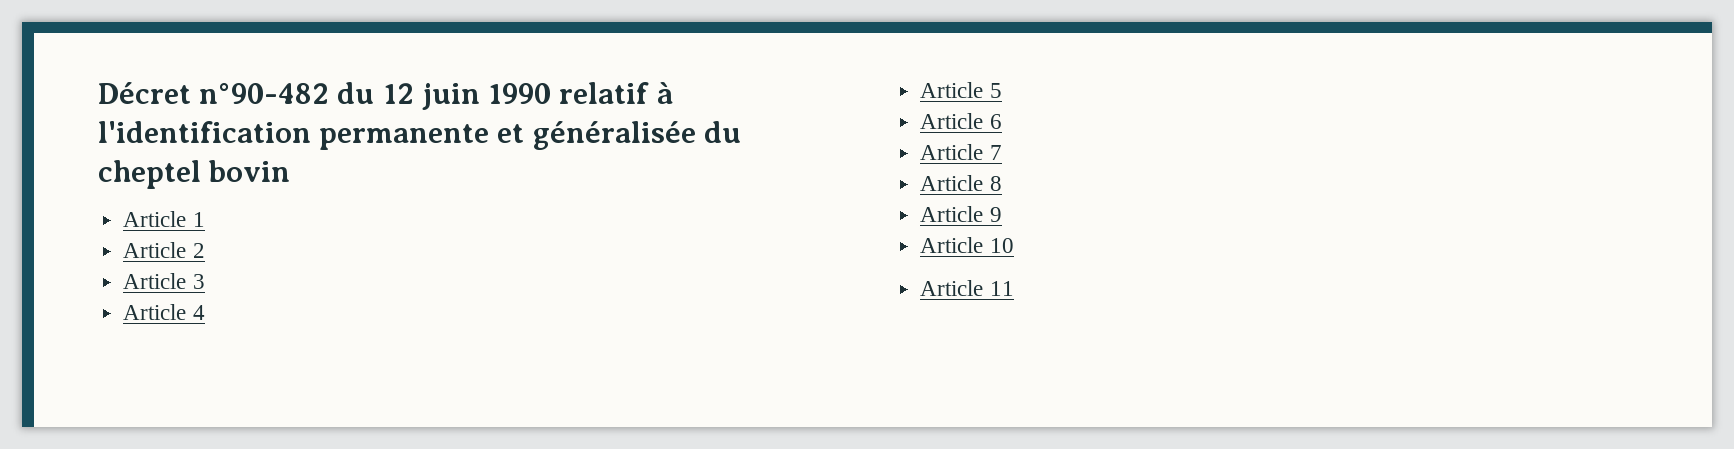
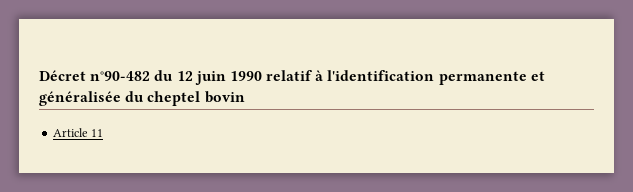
[123,211,205,227] [123,242,205,258] [123,273,205,289] [123,304,205,320] [920,82,1002,98] [920,113,1002,129] [920,144,1002,160] [920,175,1002,191] [920,206,1002,222] [920,237,1014,253] // Article 1 // Article 2 // Article 3 // Article 4 // Article 5 // Article 6 // Article 7 // Article 8 // Article 9 // Article 10 -> (245, 97) none

